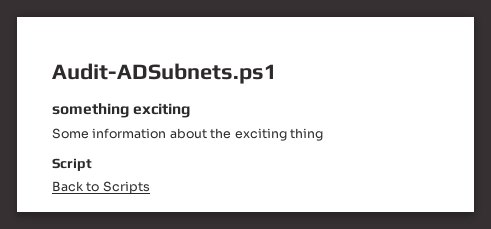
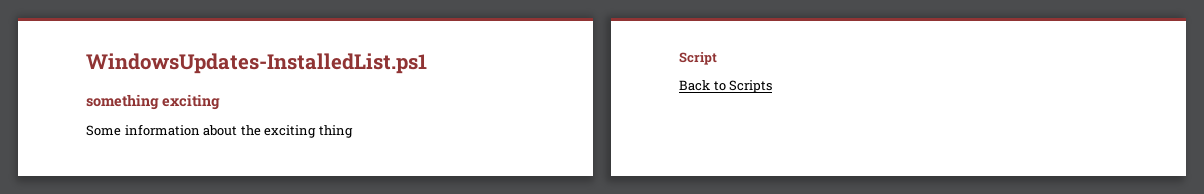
[52,63,277,84] Audit-ADSubnets.ps1 -> [86,53,427,74] WindowsUpdates-InstalledList.ps1

